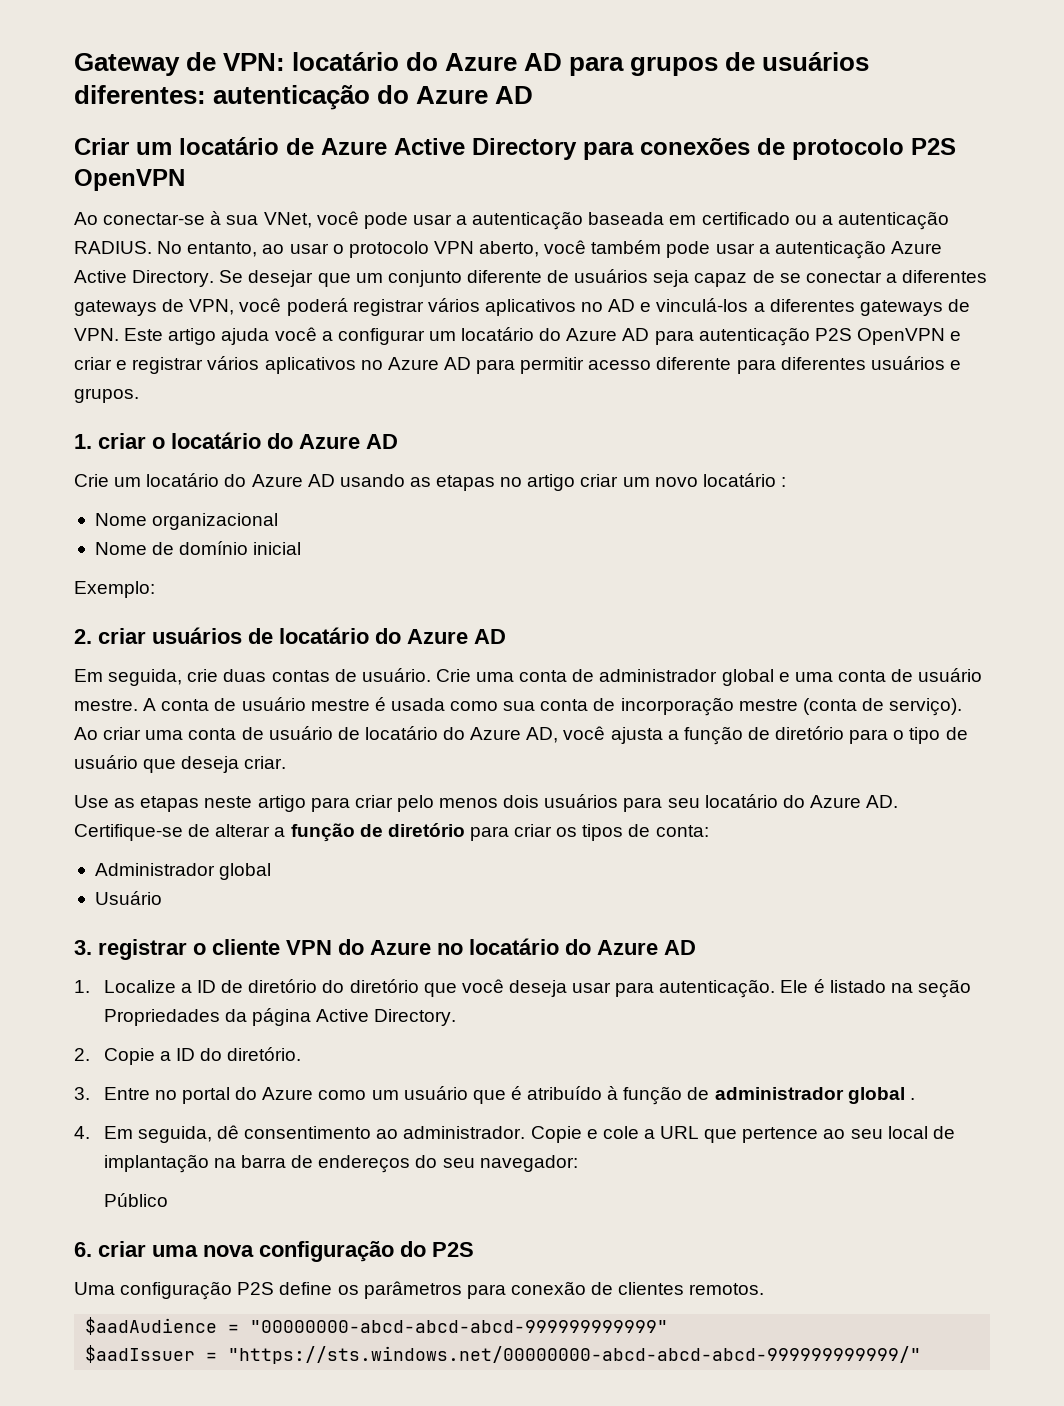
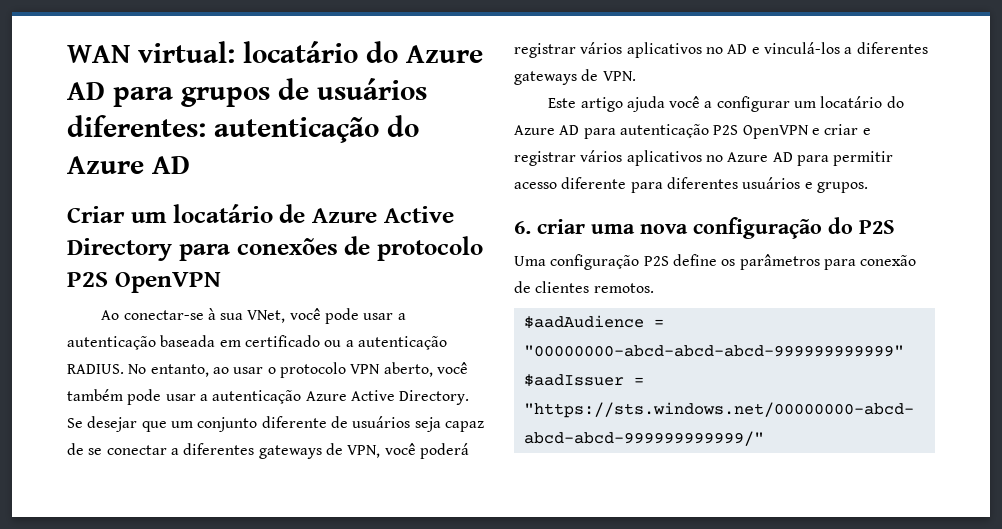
[74,52,286,76] Gateway de VPN: -> [67,41,235,63] WAN virtual:
(119, 334) none -> (636, 76) //
[74,432,398,449] [74,473,786,491] [94,513,279,530] [94,541,302,555] [74,581,155,598] [74,627,506,644] [74,668,983,686] [74,697,963,716] [74,726,968,745] [74,755,287,773] [74,794,899,812] [74,823,709,842] [94,863,272,880] [94,891,162,905] [74,938,696,960] [74,979,971,998] [103,1008,457,1026] [74,1047,302,1065] [74,1086,915,1105] [74,1125,955,1143] [103,1154,578,1173] [103,1193,168,1207] // 1. criar o locatário do Azure AD // Crie um locatário do Azure AD usando as etapas no artigo criar um novo locatário : // Nome organizacional // Nome de domínio inicial // Exemplo: // 2. criar usuários de locatário do Azure AD // Em seguida, crie duas contas de usuário. Crie uma conta de administrador global e uma conta de usuário mestre. A conta de usuário mestre é usada como sua conta de incorporação mestre (conta de serviço). Ao criar uma conta de usuário de locatário do Azure AD, você ajusta a função de diretório para o tipo de usuário que deseja criar. // Use as etapas neste artigo para criar pelo menos dois usuários para seu locatário do Azure AD. Certifique-se de alterar a função de diretório para criar os tipos de conta: // Administrador global // Usuário // 3. registrar o cliente VPN do Azure no locatário do Azure AD // 1. Localize a ID de diretório do diretório que você deseja usar para autenticação. Ele é listado na seção Propriedades da página Active Directory. // 2. Copie a ID do diretório. // 3. Entre no portal do Azure como um usuário que é atribuído à função de administrador global . // 4. Em seguida, dê consentimento ao administrador. Copie e cole a URL que pertence ao seu local de implantação na barra de endereços do seu navegador: // Público -> (868, 187) none

